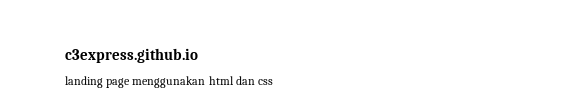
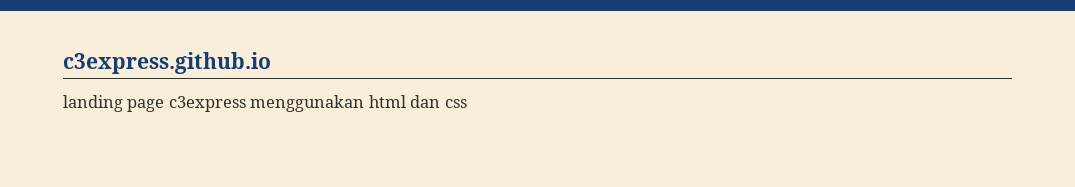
(131, 83) none -> [168,96,246,112] c3express

